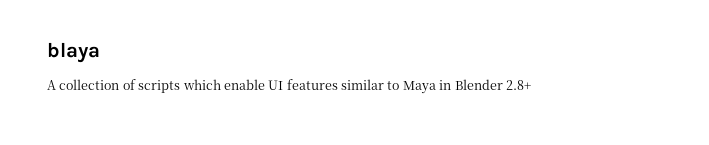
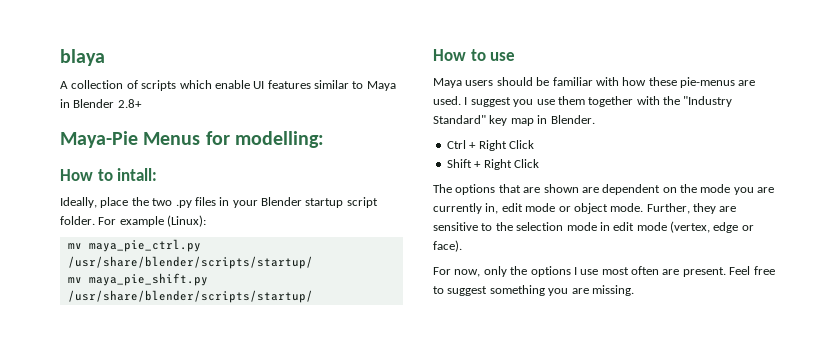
(531, 85) none -> [60,131,324,148] [60,168,158,181] [60,197,378,208] [60,215,207,227] [67,239,201,252] [67,256,313,269] [67,273,208,286] [67,290,313,303] [433,49,516,61] [433,77,756,88] [433,96,733,107] [433,115,595,126] [446,140,534,151] [446,159,539,170] [433,184,775,195] [433,203,737,214] [433,221,754,233] [433,240,462,252] [433,266,775,277] [433,285,634,296] // Maya-Pie Menus for modelling: // How to intall: // Ideally, place the two .py files in your Blender startup script folder. For example (Linux): // mv maya_pie_ctrl.py /usr/share/blender/scripts/startup/ // mv maya_pie_shift.py /usr/share/blender/scripts/startup/ // How to use // Maya users should be familiar with how these pie-menus are used. I suggest you use them together with the "Industry Standard" key map in Blender. // Ctrl + Right Click // Shift + Right Click // The options that are shown are dependent on the mode you are currently in, edit mode or object mode. Further, they are sensitive to the selection mode in edit mode (vertex, edge or face). // For now, only the options I use most often are present. Feel free to suggest something you are missing.

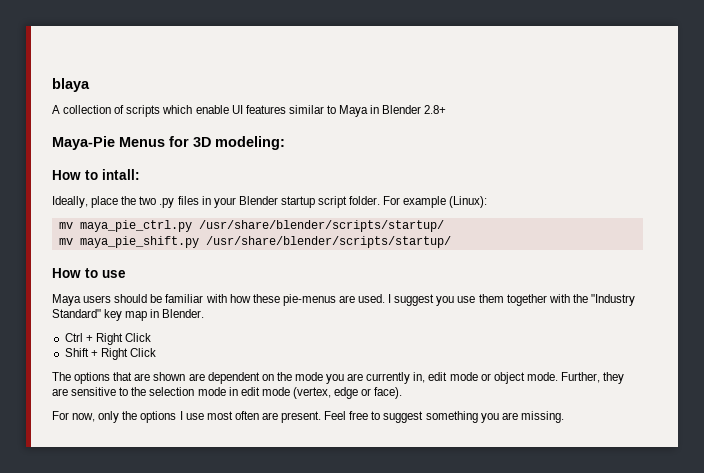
[234,131,324,148] modelling: -> [193,136,285,150] 3D modeling:

